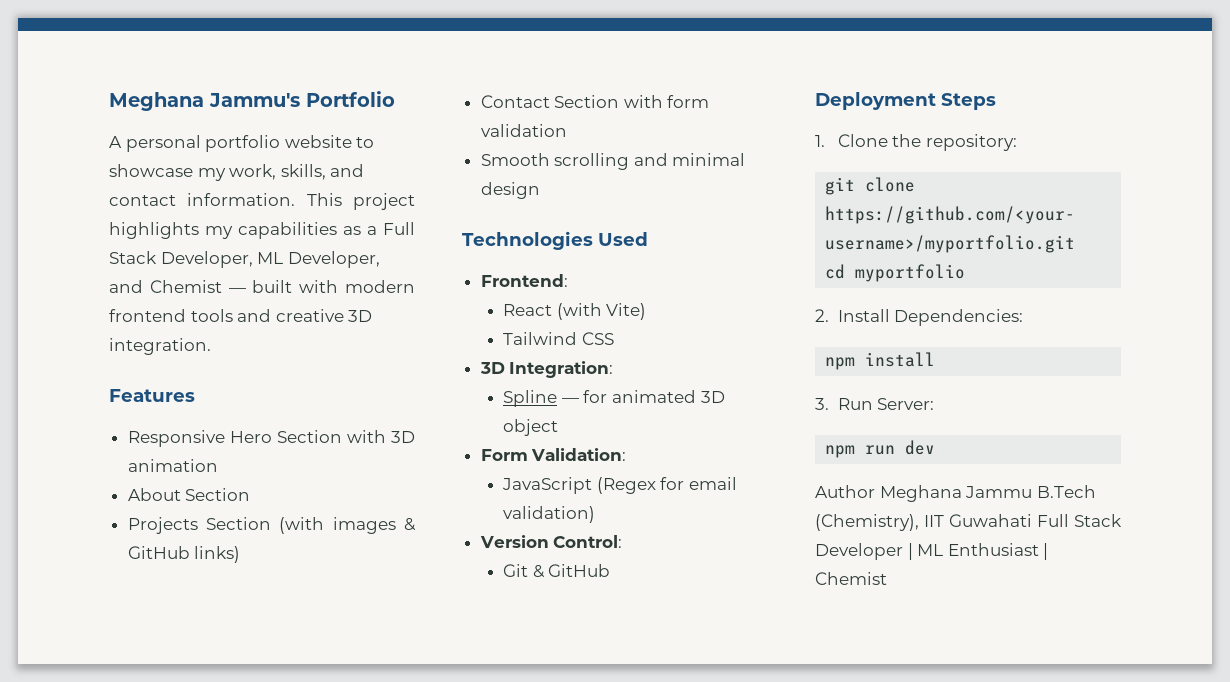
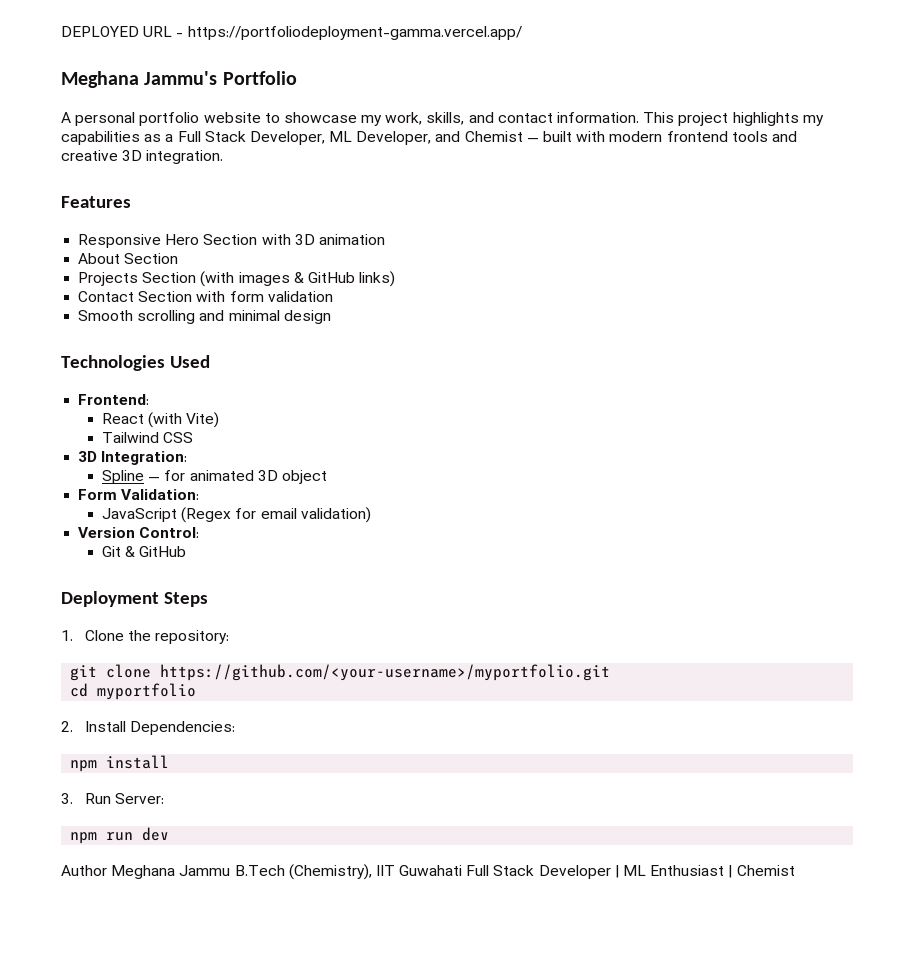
(109, 101) none -> [61,26,522,40] DEPLOYED URL - https://portfoliodeployment-gamma.vercel.app/ //

